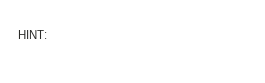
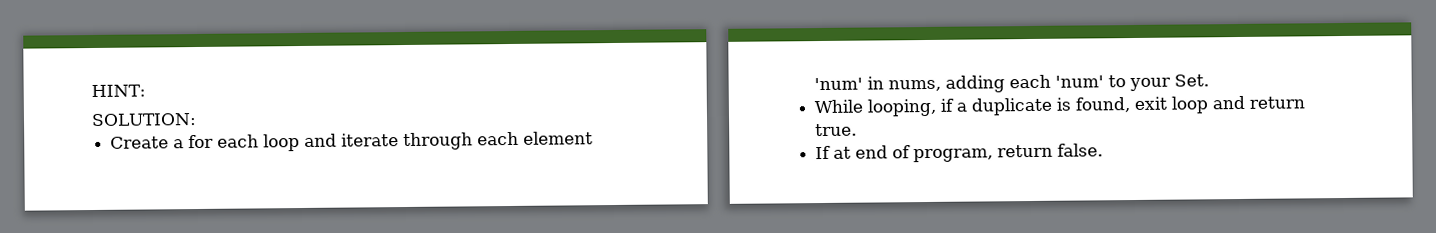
(47, 34) none -> [91,113,197,127] [110,131,594,152] [814,74,1210,93] [814,95,1306,117] [815,123,858,137] [815,143,1104,163] // SOLUTION: // Create a for each loop and iterate through each element 'num' in nums, adding each 'num' to your Set. // While looping, if a duplicate is found, exit loop and return true. // If at end of program, return false.

